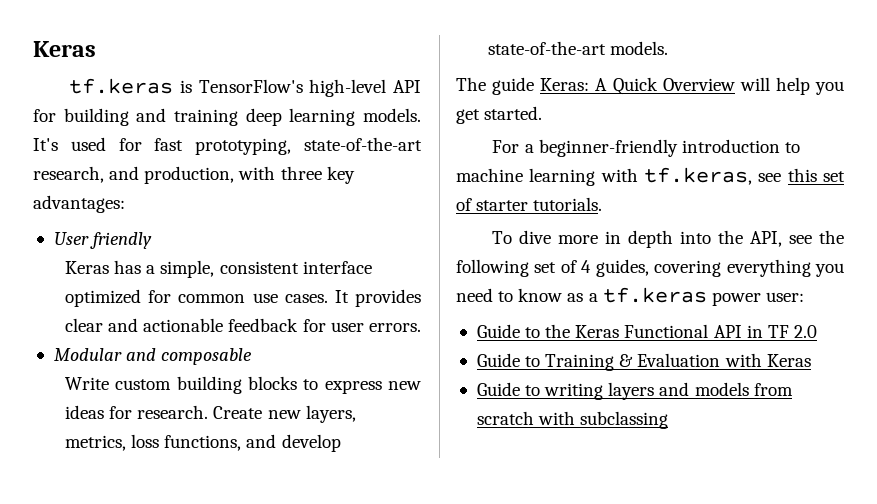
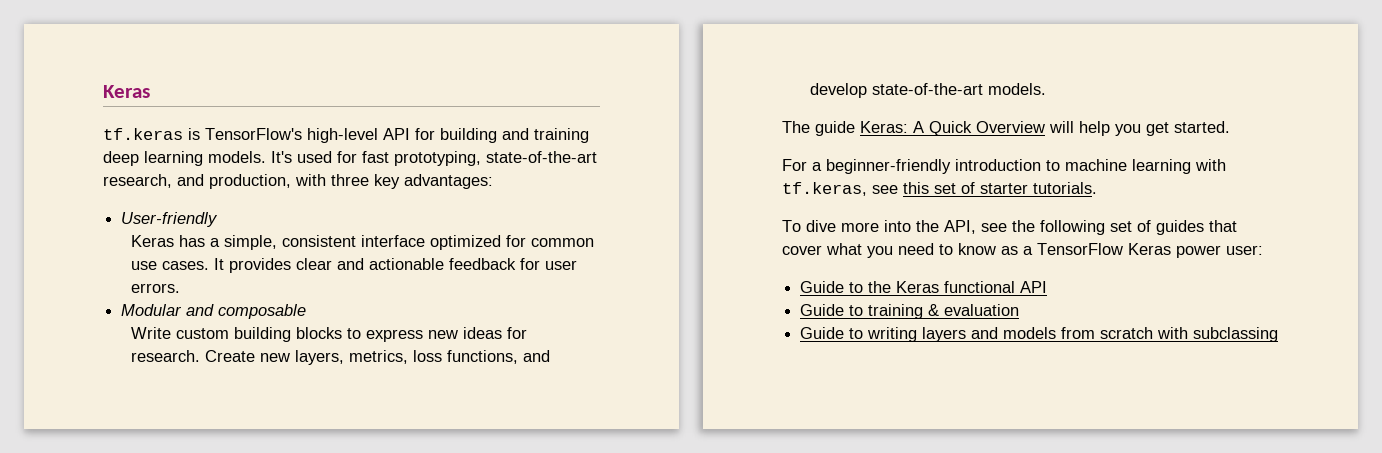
[53,232,153,249] User friendly -> [121,212,219,227] User-friendly
[605,230,674,248] in depth -> (879, 227) none
[581,259,811,277] 4 guides, covering everything -> [1156,220,1237,235] [782,243,862,255] guides that cover what
[602,287,707,303] tf.keras -> [1037,243,1171,255] TensorFlow Keras
[624,324,817,338] [476,353,811,371] Functional API in TF 2.0 // Guide to Training & Evaluation with Keras -> [944,281,1048,293] [800,304,1020,319] functional API // Guide to training & evaluation

